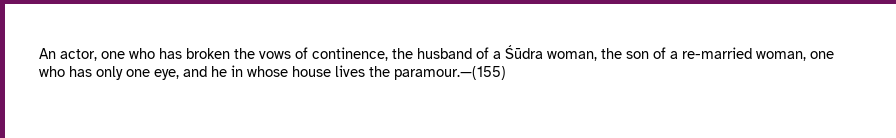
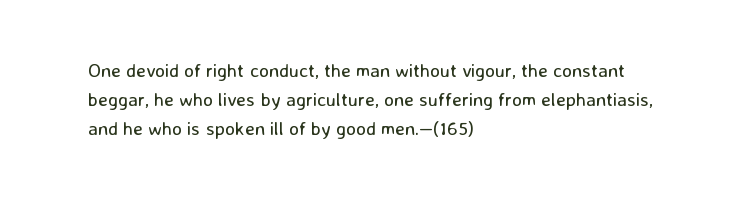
[39,45,834,61] [39,65,506,80] An actor, one who has broken the vows of continence, the husband of a Śūdra woman, the son of a re-married woman, one who has only one eye, and he in whose house lives the paramour.—(155) -> [88,64,626,81] [88,93,654,110] [88,121,475,139] One devoid of right conduct, the man without vigour, the constant beggar, he who lives by agriculture, one suffering from elephantiasis, and he who is spoken ill of by good men.—(165)

